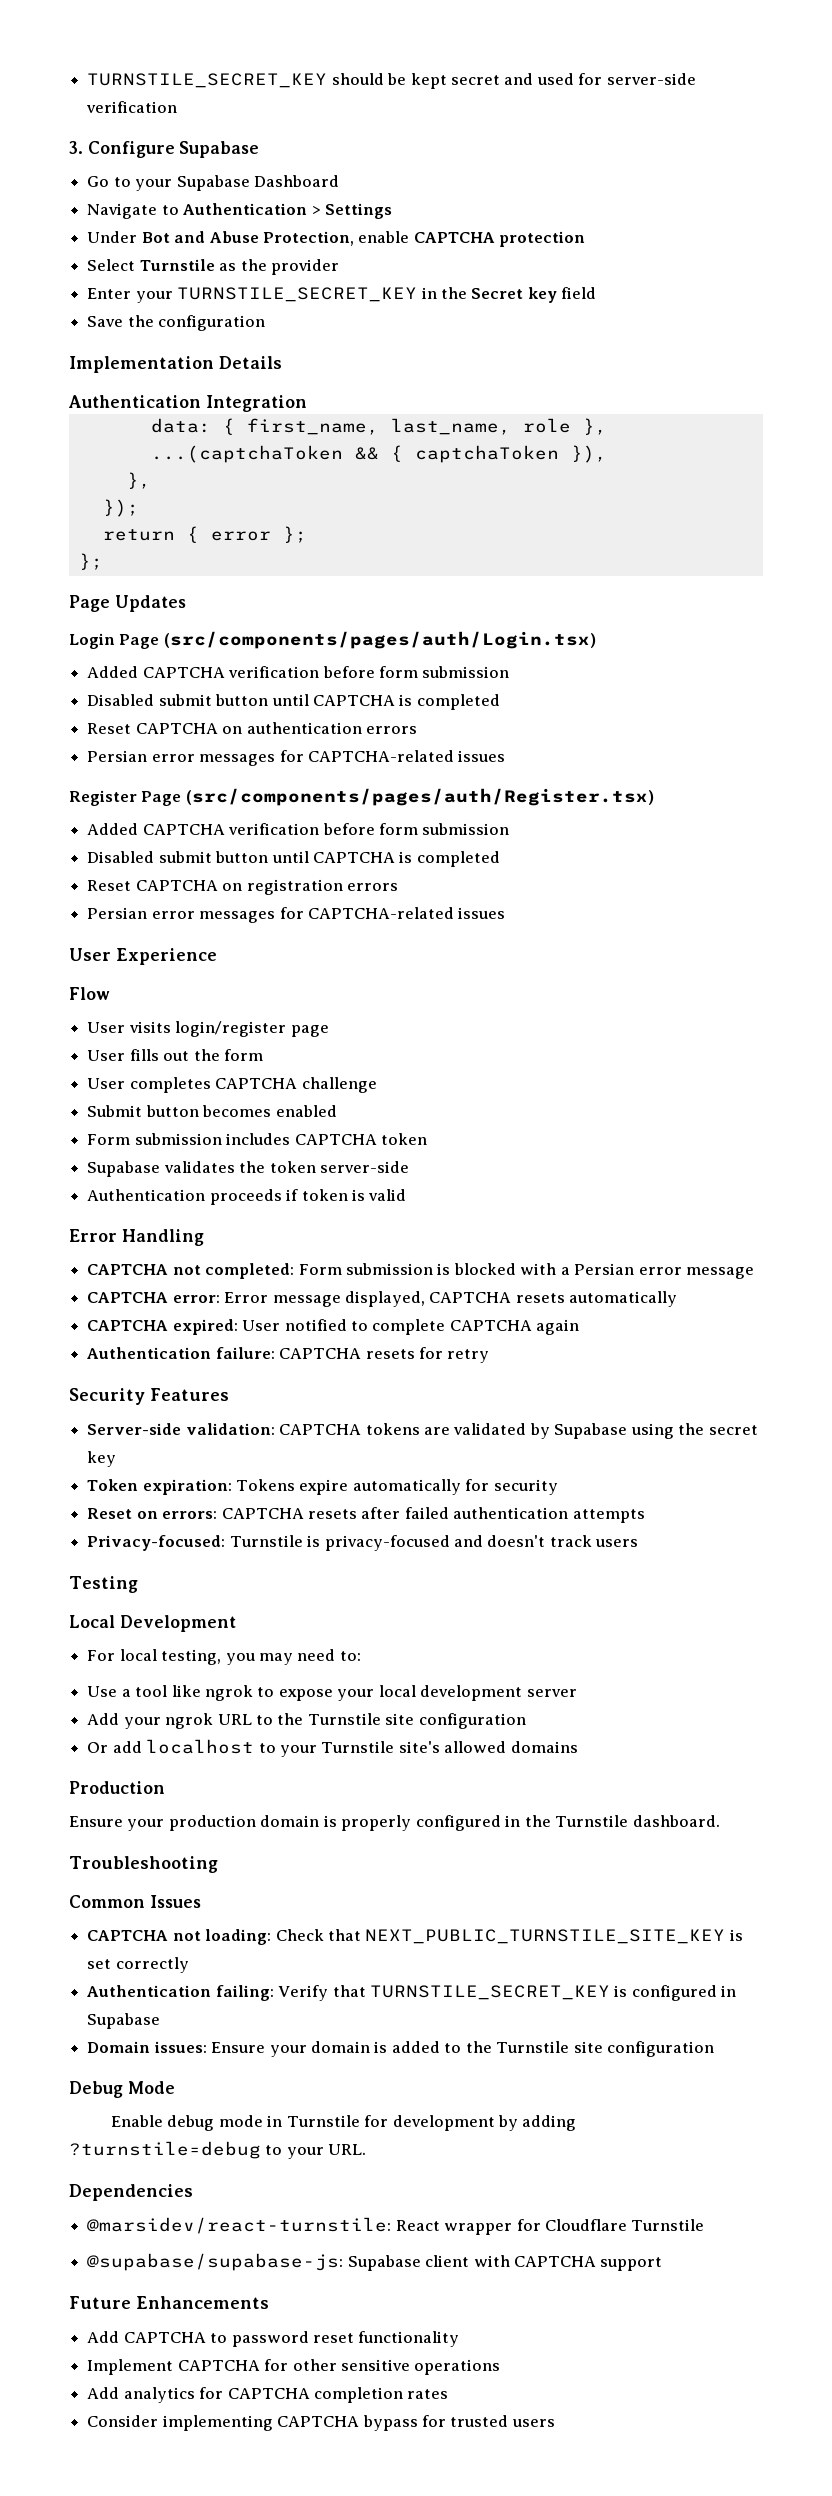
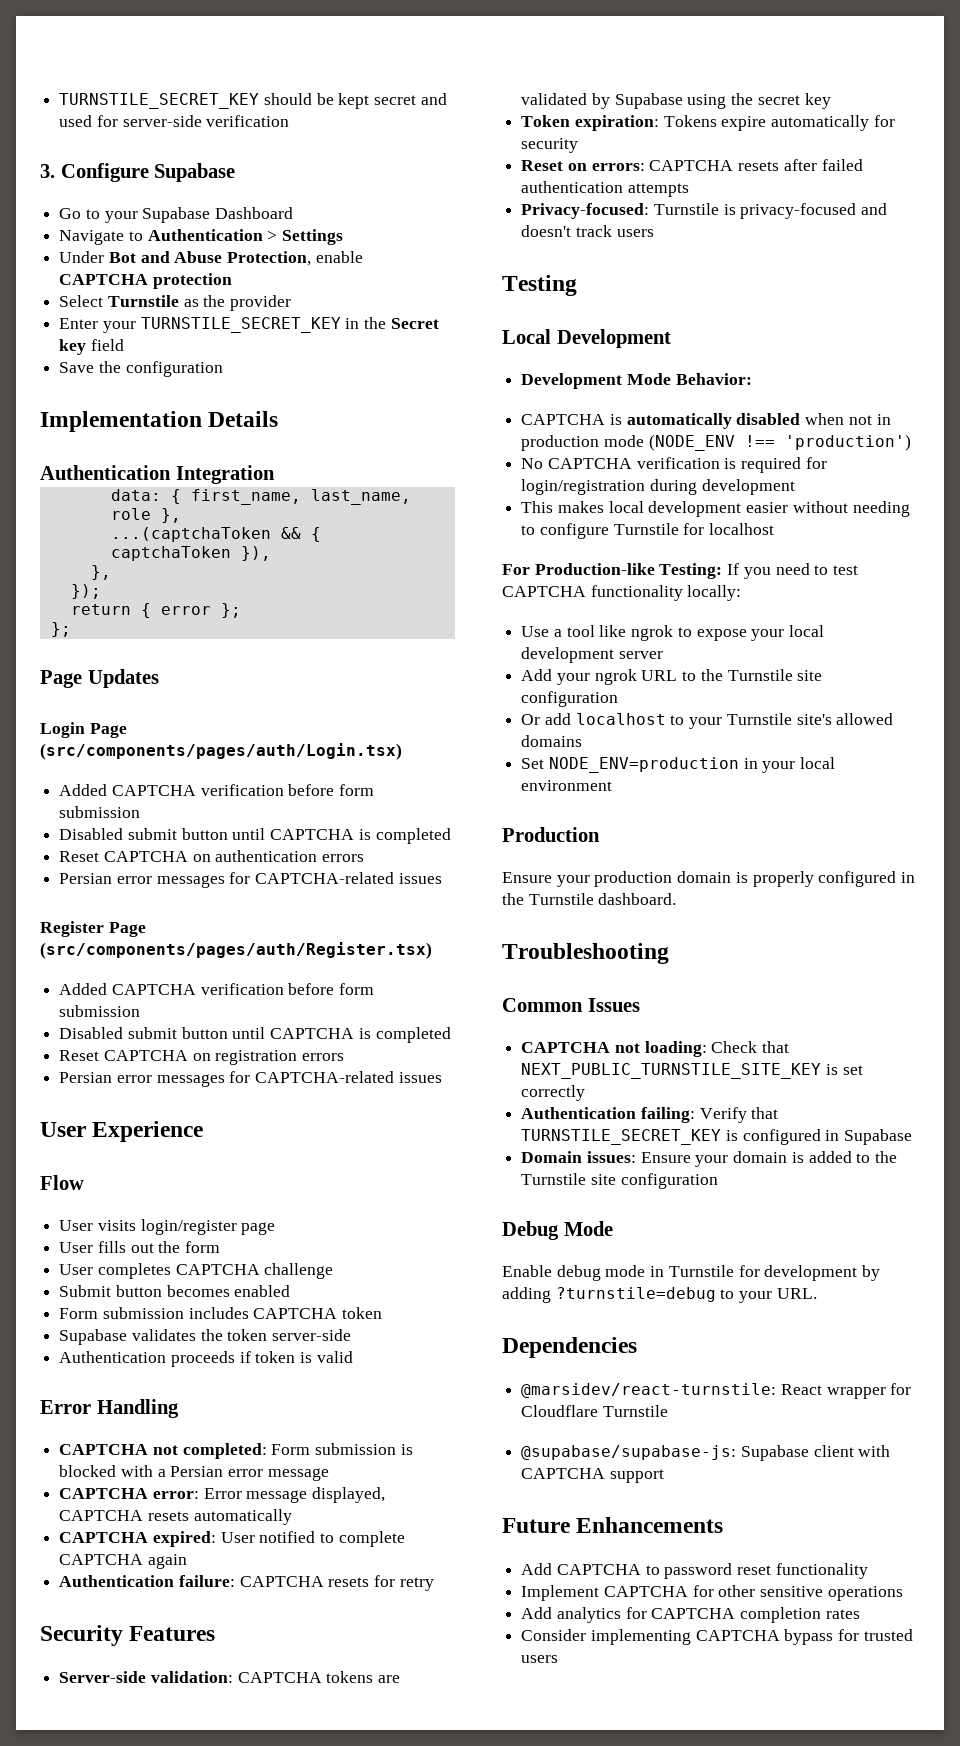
[87,1649,361,1665] For local testing, you may need to: -> [521,373,752,389] [521,413,891,429] [521,434,911,451] [521,457,827,473] [521,479,795,495] [521,501,910,517] [521,523,775,539] [502,563,859,579] [502,585,742,601] Development Mode Behavior: // CAPTCHA is automatically disabled when not in production mode (NODE_ENV !== 'production') // No CAPTCHA verification is required for login/registration during development // This makes local development easier without needing to configure Turnstile for localhost // For Production-like Testing: If you need to test CAPTCHA functionality locally:
(578, 1747) none -> [521,757,836,773] [521,780,613,791] // Set NODE_ENV=production in your local environment

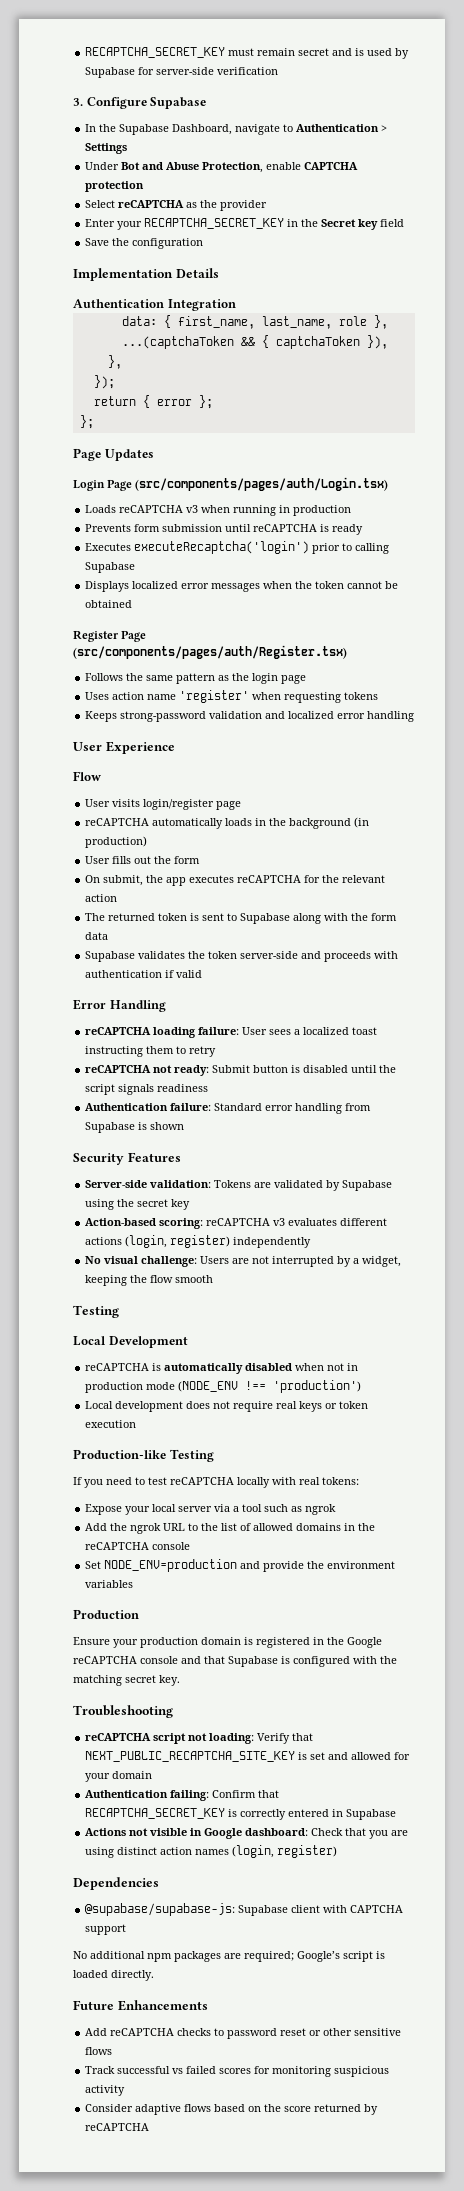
[59,93,447,109] [59,115,93,127] TURNSTILE_SECRET_KEY should be kept secret and used -> [85,47,410,59] [85,67,136,78] RECAPTCHA_SECRET_KEY must remain secret and is used by Supabase
[59,207,294,223] [59,230,125,245] Go to your Supabase Dashboard // Navigate -> [85,124,281,135] In the Supabase Dashboard, navigate
[107,295,179,307] Turnstile -> [118,200,185,208] reCAPTCHA
[140,317,341,333] TURNSTILE_SECRET_KEY -> [144,218,285,229] RECAPTCHA_SECRET_KEY
[59,784,375,796] [59,806,141,818] [59,828,451,844] [59,850,365,862] [59,872,442,888] [40,921,146,937] [40,942,432,959] [59,983,375,995] [59,1005,141,1017] [59,1027,451,1043] [59,1050,345,1065] [59,1071,442,1087] Added CAPTCHA verification before form submission // Disabled submit button until CAPTCHA is completed // Reset CAPTCHA on authentication errors // Persian error messages for CAPTCHA-related issues // Register Page (src/components/pages/auth/Register.tsx) // Added CAPTCHA verification before form submission // Disabled submit button until CAPTCHA is completed // Reset CAPTCHA on registration errors // Persian error messages for CAPTCHA-related issues -> [85,505,352,516] [85,524,364,535] [85,541,390,554] [85,562,136,573] [85,581,399,592] [85,600,133,608] [73,630,147,642] [73,645,347,659] [85,673,307,684] [85,690,379,703] [85,711,415,722] Loads reCAPTCHA v3 when running in production // Prevents form submission until reCAPTCHA is ready // Executes executeRecaptcha('login') prior to calling Supabase // Displays localized error messages when the token cannot be obtained // Register Page (src/components/pages/auth/Register.tsx) // Follows the same pattern as the login page // Uses action name 'register' when requesting tokens // Keeps strong-password validation and localized error handling
(276, 1228) none -> [85,817,370,829] [85,836,148,848] // reCAPTCHA automatically loads in the background (in production)
[59,1263,334,1279] [59,1285,291,1297] [59,1307,383,1319] User completes CAPTCHA challenge // Submit button becomes enabled // Form submission includes CAPTCHA token -> [85,875,386,886] [85,894,118,902] [85,913,398,924] [85,932,109,940] On submit, the app executes reCAPTCHA for the relevant action // The returned token is sent to Supabase along with the form data
[59,1351,353,1367] [40,1399,179,1418] [59,1443,413,1459] [59,1465,329,1481] [59,1487,386,1503] [59,1509,292,1525] [59,1531,405,1547] [59,1554,187,1569] [59,1575,434,1591] // Authentication proceeds if token is valid // Error Handling // CAPTCHA not completed: Form submission is blocked with a Persian error message // CAPTCHA error: Error message displayed, CAPTCHA resets automatically // CAPTCHA expired: User notified to complete CAPTCHA again // Authentication failure: CAPTCHA resets for retry -> [301,951,399,962] [85,970,203,978] [73,999,166,1012] [85,1027,378,1038] [85,1046,217,1057] [85,1065,397,1076] [85,1084,209,1095] [85,1103,372,1114] [85,1122,185,1133] and proceeds with authentication if valid // Error Handling // reCAPTCHA loading failure: User sees a localized toast instructing them to retry // reCAPTCHA not ready: Submit button is disabled until the script signals readiness // Authentication failure: Standard error handling from Supabase is shown
[237,1671,374,1683] CAPTCHA tokens -> [214,1180,252,1188] Tokens
[521,115,895,131] [521,138,579,153] [521,159,863,171] [521,181,689,197] [521,203,888,219] [521,225,654,237] Token expiration: Tokens expire automatically for security // Reset on errors: CAPTCHA resets after failed authentication attempts // Privacy-focused: Turnstile is privacy-focused and doesn't track users -> [85,1218,388,1229] [85,1235,312,1248] [85,1256,402,1267] [85,1275,214,1286] Action-based scoring: reCAPTCHA v3 evaluates different actions (login, register) independently // No visual challenge: Users are not interrupted by a widget, keeping the flow smooth
[521,373,752,389] [521,414,606,425] Development Mode Behavior: // CAPTCHA -> [85,1363,150,1371] reCAPTCHA
[521,457,827,473] [521,479,795,495] [521,501,910,517] [521,523,775,539] [502,563,723,579] No CAPTCHA verification is required for login/registration during development // This makes local development easier without needing to configure Turnstile for localhost // For Production-like Testing: -> [85,1401,369,1412] [85,1420,137,1428] [73,1449,214,1462] Local development does not require real keys or token execution // Production-like Testing //
[502,585,742,601] [521,625,825,641] [521,647,663,663] [521,669,590,685] CAPTCHA functionality locally: // Use a tool like ngrok to expose your local development server // Add your -> [170,1477,359,1488] [85,1504,337,1515] [85,1523,128,1531] reCAPTCHA locally with real tokens: // Expose your local server via a tool such as ngrok // Add the
[727,669,823,681] [521,691,619,707] [521,713,894,729] [521,735,583,747] Turnstile site configuration // Or add localhost to your Turnstile site's allowed domains -> [221,1523,376,1531] [85,1542,191,1550] list of allowed domains in the reCAPTCHA console
[743,757,836,773] in your local -> [240,1561,325,1572] and provide the
(613, 785) none -> [85,1580,134,1588] variables
[752,871,916,887] [502,893,677,905] [502,943,669,964] [502,998,640,1012] [521,1041,790,1057] [521,1063,863,1079] [521,1085,586,1101] [521,1107,779,1123] [521,1129,913,1145] [521,1151,898,1167] [521,1173,718,1189] [502,1221,613,1240] [502,1265,881,1281] [502,1287,817,1303] [502,1337,637,1358] [521,1383,912,1399] [521,1405,668,1417] properly configured in the Turnstile dashboard. // Troubleshooting // Common Issues // CAPTCHA not loading: Check that NEXT_PUBLIC_TURNSTILE_SITE_KEY is set correctly // Authentication failing: Verify that TURNSTILE_SECRET_KEY is configured in Supabase // Domain issues: Ensure your domain is added to the Turnstile site configuration // Debug Mode // Enable debug mode in Turnstile for development by adding ?turnstile=debug to your URL. // Dependencies // @marsidev/react-turnstile: React wrapper for Cloudflare Turnstile -> [256,1637,382,1648] [73,1656,397,1667] [73,1675,180,1686] [73,1705,173,1718] [85,1733,314,1744] [85,1751,411,1762] [85,1771,153,1782] [85,1790,280,1801] [85,1808,397,1820] [85,1828,409,1839] [85,1845,338,1858] [73,1877,159,1890] registered in the Google reCAPTCHA console and that Supabase is configured with the matching secret key. // Troubleshooting // reCAPTCHA script not loading: Verify that NEXT_PUBLIC_RECAPTCHA_SITE_KEY is set and allowed for your domain // Authentication failing: Confirm that RECAPTCHA_SECRET_KEY is correctly entered in Supabase // Actions not visible in Google dashboard: Check that you are using distinct action names (login, register) // Dependencies
(664, 1476) none -> [73,1951,385,1962] [73,1970,154,1981] // No additional npm packages are required; Google’s script is loaded directly.
[556,1564,641,1575] CAPTCHA -> [110,2028,212,2036] reCAPTCHA checks
[775,1563,868,1579] [521,1585,903,1601] [521,1607,860,1623] [521,1629,913,1645] [521,1655,559,1663] functionality // Implement CAPTCHA for other sensitive operations // Add analytics for CAPTCHA completion rates // Consider implementing CAPTCHA bypass for trusted users -> [309,2028,402,2036] [85,2047,113,2055] [85,2066,390,2077] [85,2085,126,2096] [85,2104,379,2115] [85,2123,150,2131] or other sensitive flows // Track successful vs failed scores for monitoring suspicious activity // Consider adaptive flows based on the score returned by reCAPTCHA

